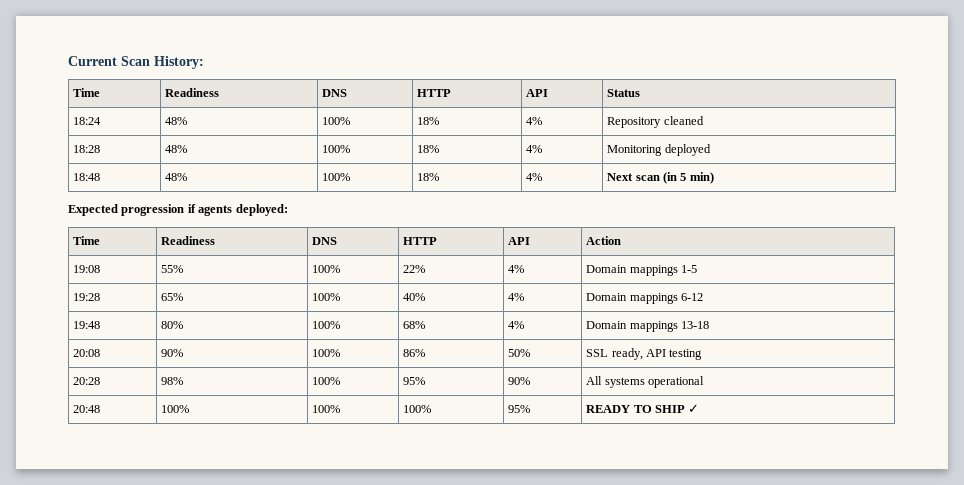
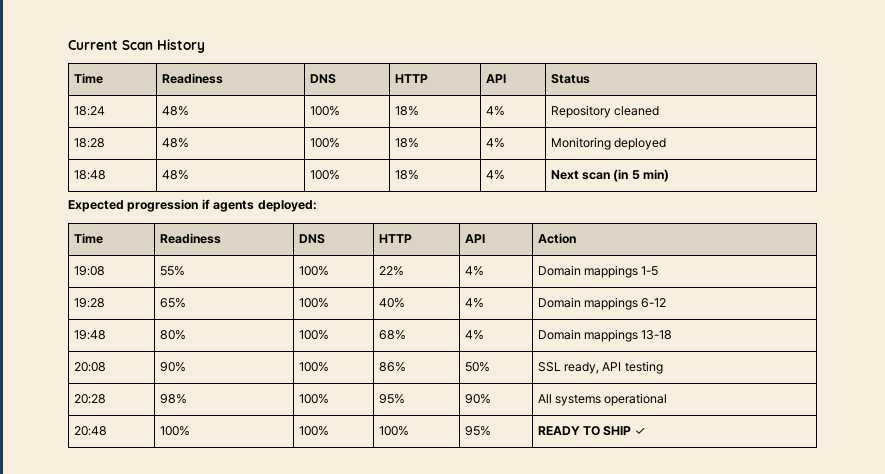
[154,56,204,69] History: -> [157,39,205,53] History

